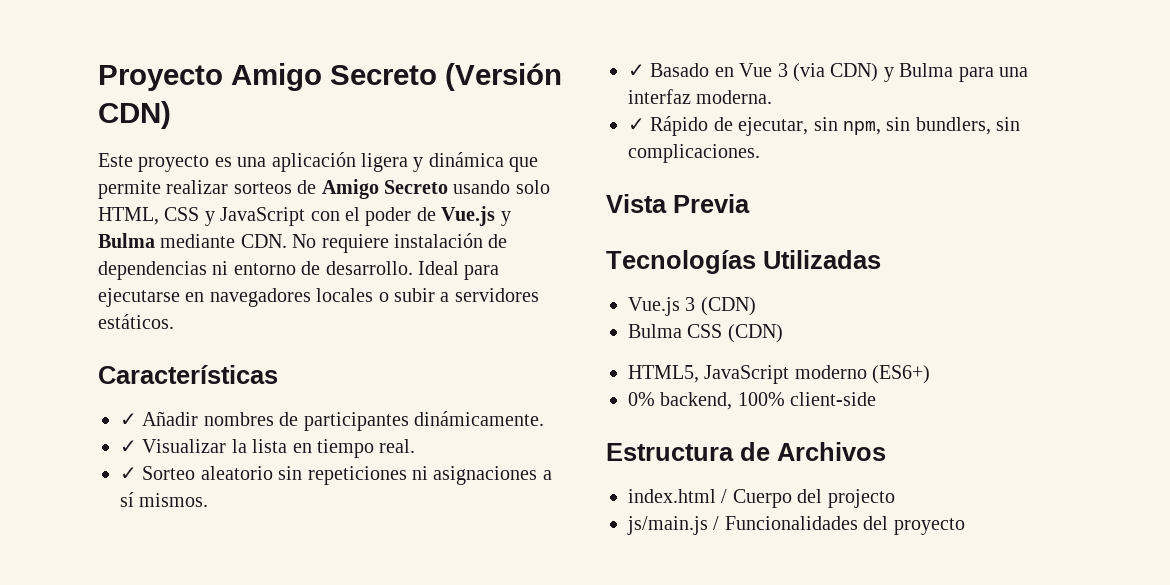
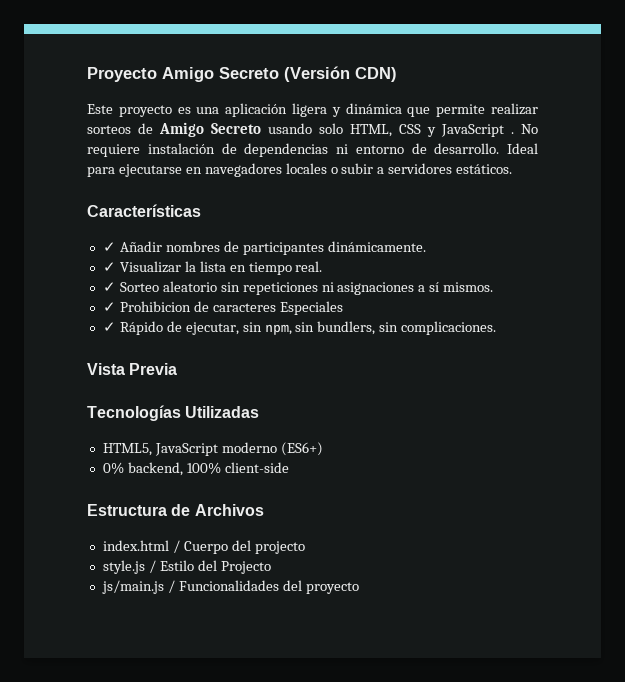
[310,206,511,226] [98,233,287,248] con el poder de Vue.js y Bulma mediante CDN. -> [511,132,514,134] .
[650,63,1028,82] [628,89,773,104] Basado en Vue 3 (via CDN) y Bulma para una interfaz moderna. -> [119,301,343,315] Prohibicion de caracteres Especiales
[628,297,756,316] [628,324,783,343] // Vue.js 3 (CDN) // Bulma CSS (CDN) -> (260, 412) none
(895, 498) none -> [102,560,271,574] // style.js / Estilo del Projecto

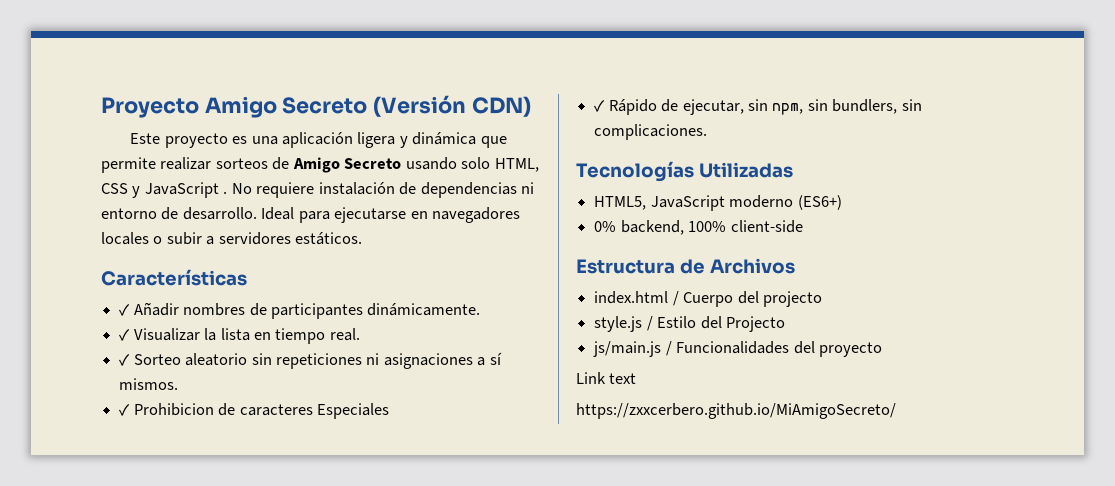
[87,363,178,375] // Vista Previa -> (708, 132) none
(359, 588) none -> [576,372,637,384] [576,403,896,419] // Link text // https://zxxcerbero.github.io/MiAmigoSecreto/

